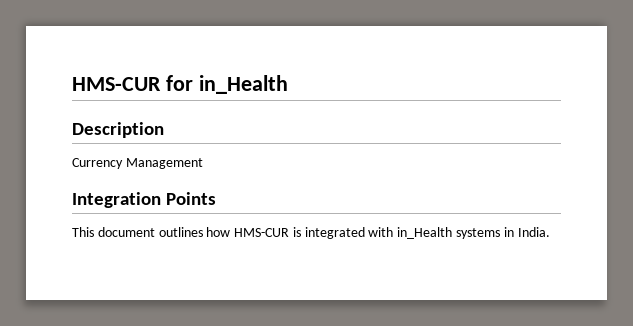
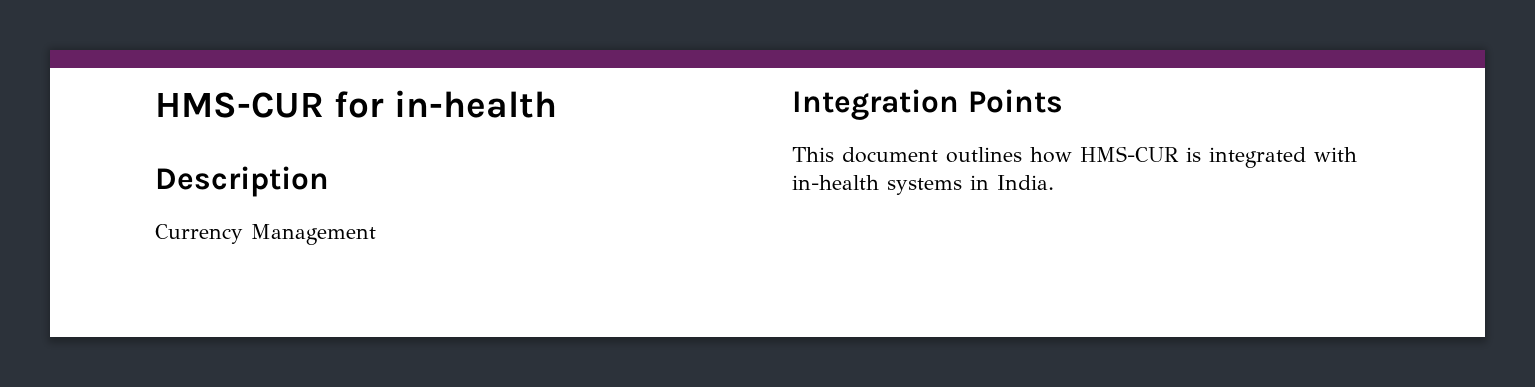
[198,75,288,94] in_Health -> [393,90,557,118] in-health
[397,227,453,239] in_Health -> [792,175,879,190] in-health

